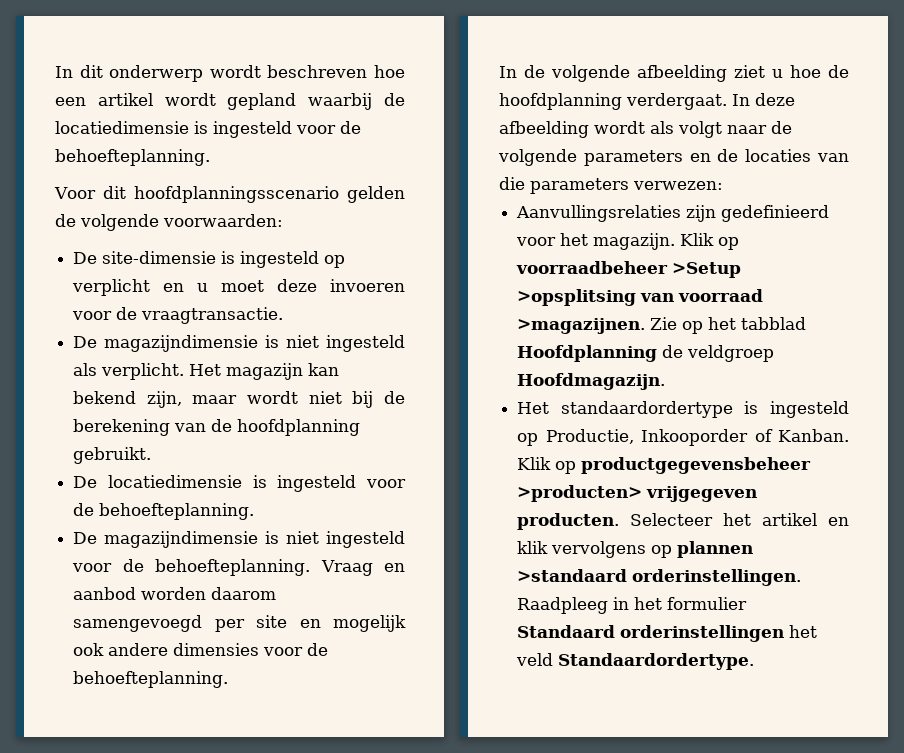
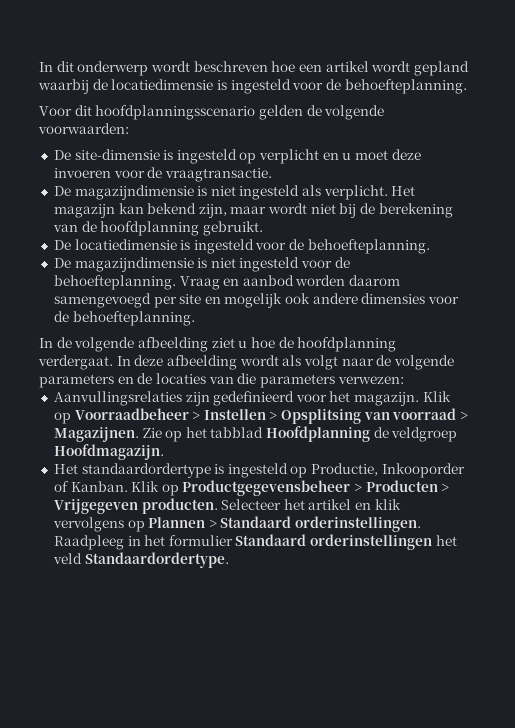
[516,261,742,278] [517,289,764,306] [517,318,646,334] voorraadbeheer >Setup >opsplitsing van voorraad >magazijnen. -> [74,408,469,424] [53,427,139,442] Voorraadbeheer > Instellen > Opsplitsing van voorraad > Magazijnen.
[581,457,812,474] [517,485,758,502] productgegevensbeheer >producten> vrijgegeven -> [182,480,450,496] [53,499,138,514] Productgegevensbeheer > Producten > Vrijgegeven
[677,541,754,558] [517,569,628,582] plannen >standaard -> [148,516,292,528] Plannen > Standaard

